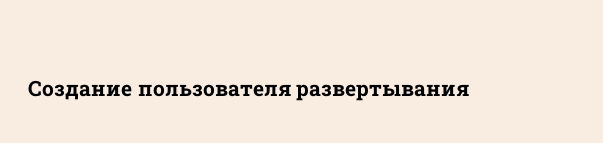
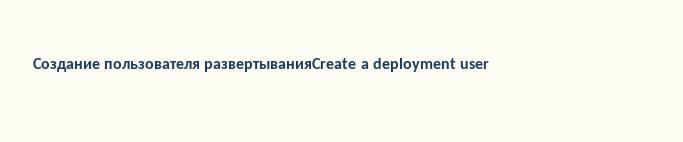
[296,84,470,101] развертывания -> [204,58,489,72] развертыванияCreate a deployment user

